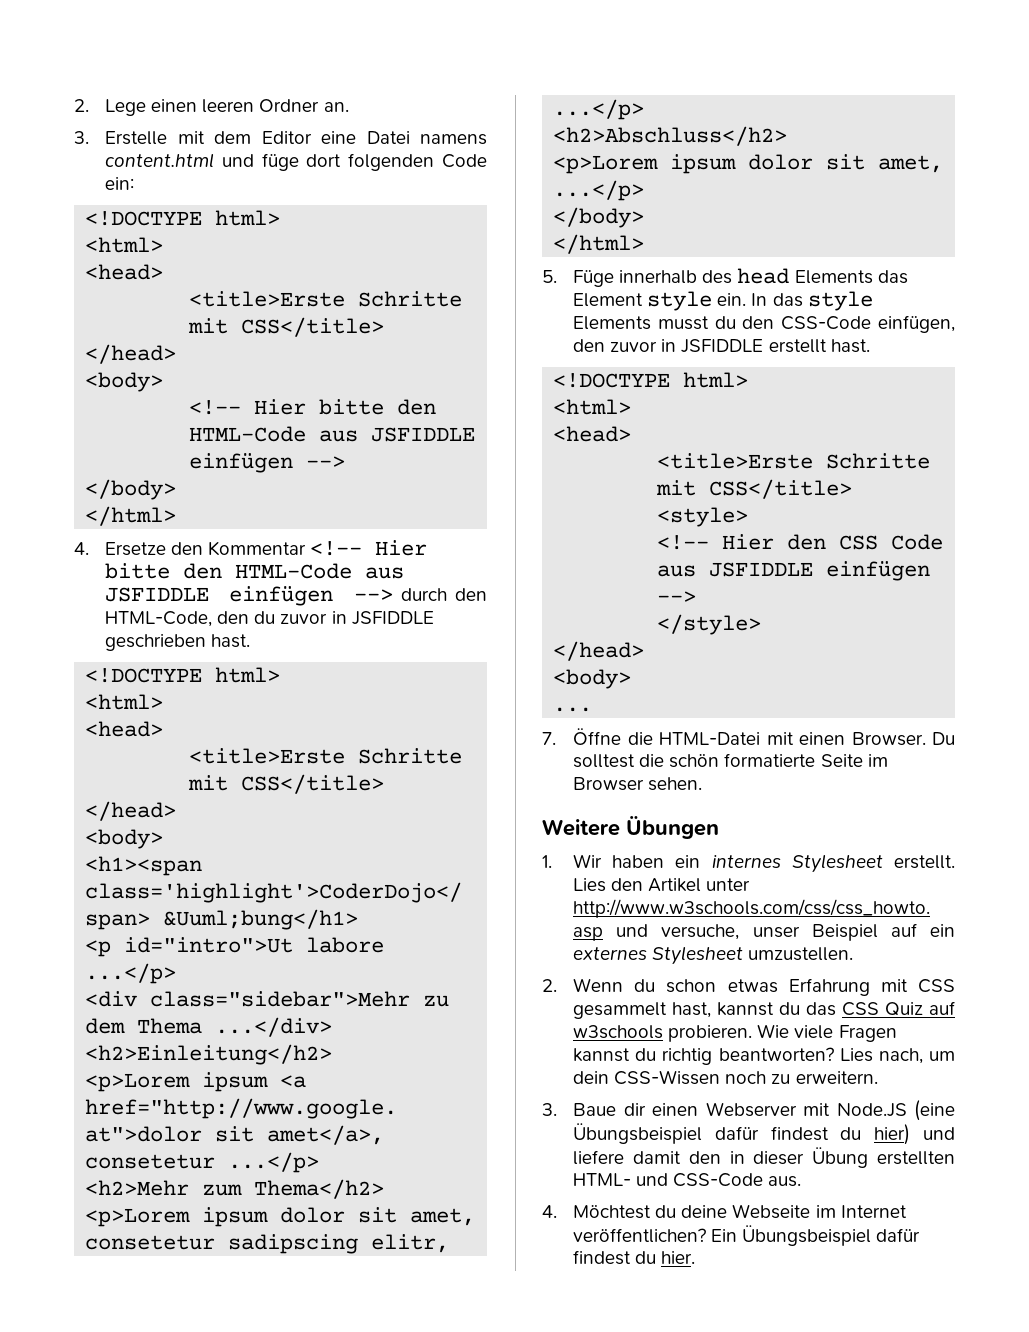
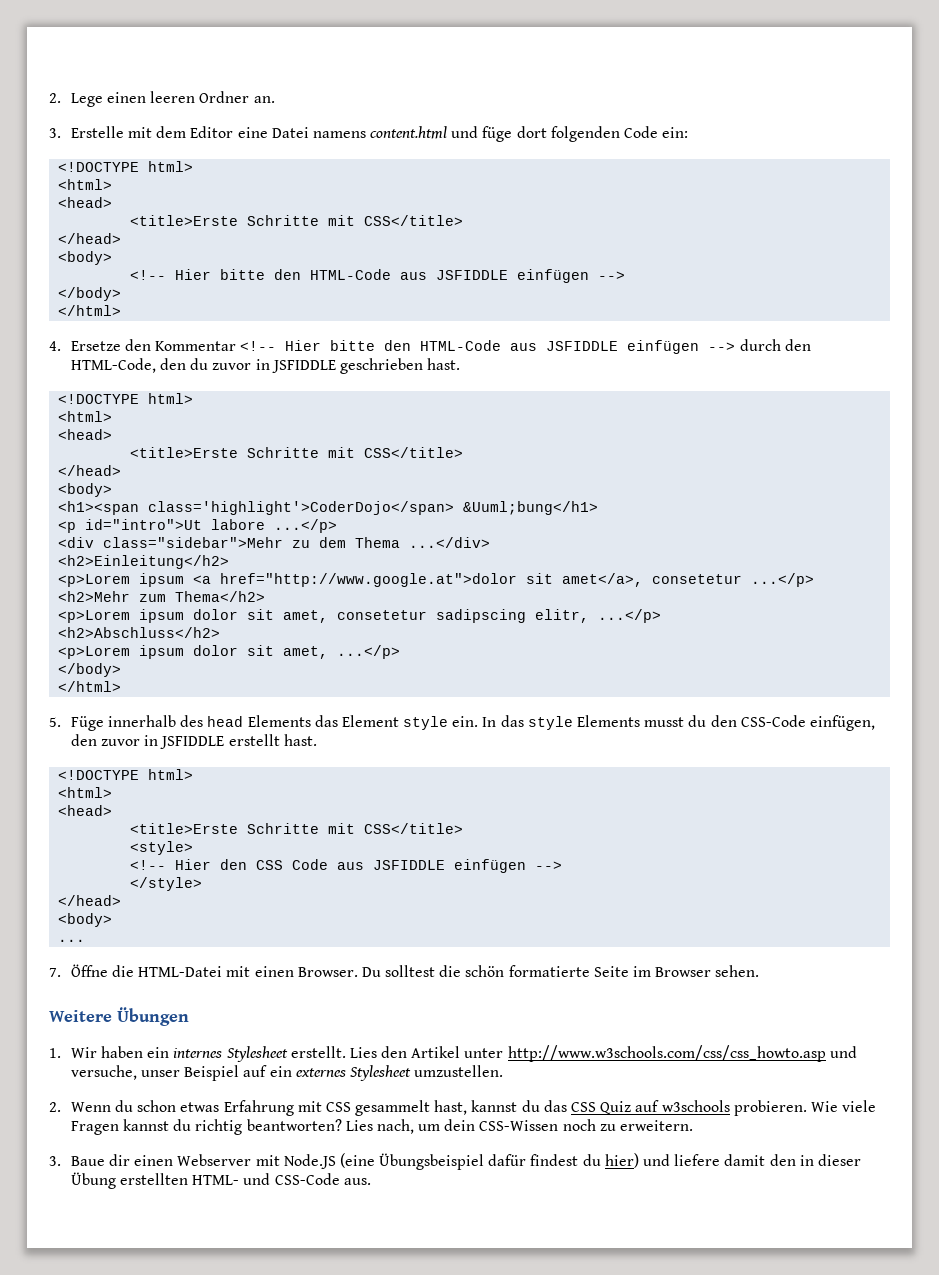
[542,1204,907,1219] [573,1225,921,1246] [573,1250,696,1265] // 4. Möchtest du deine Webseite im Internet veröffentlichen? Ein Übungsbeispiel dafür findest du hier. -> (371, 1181) none

